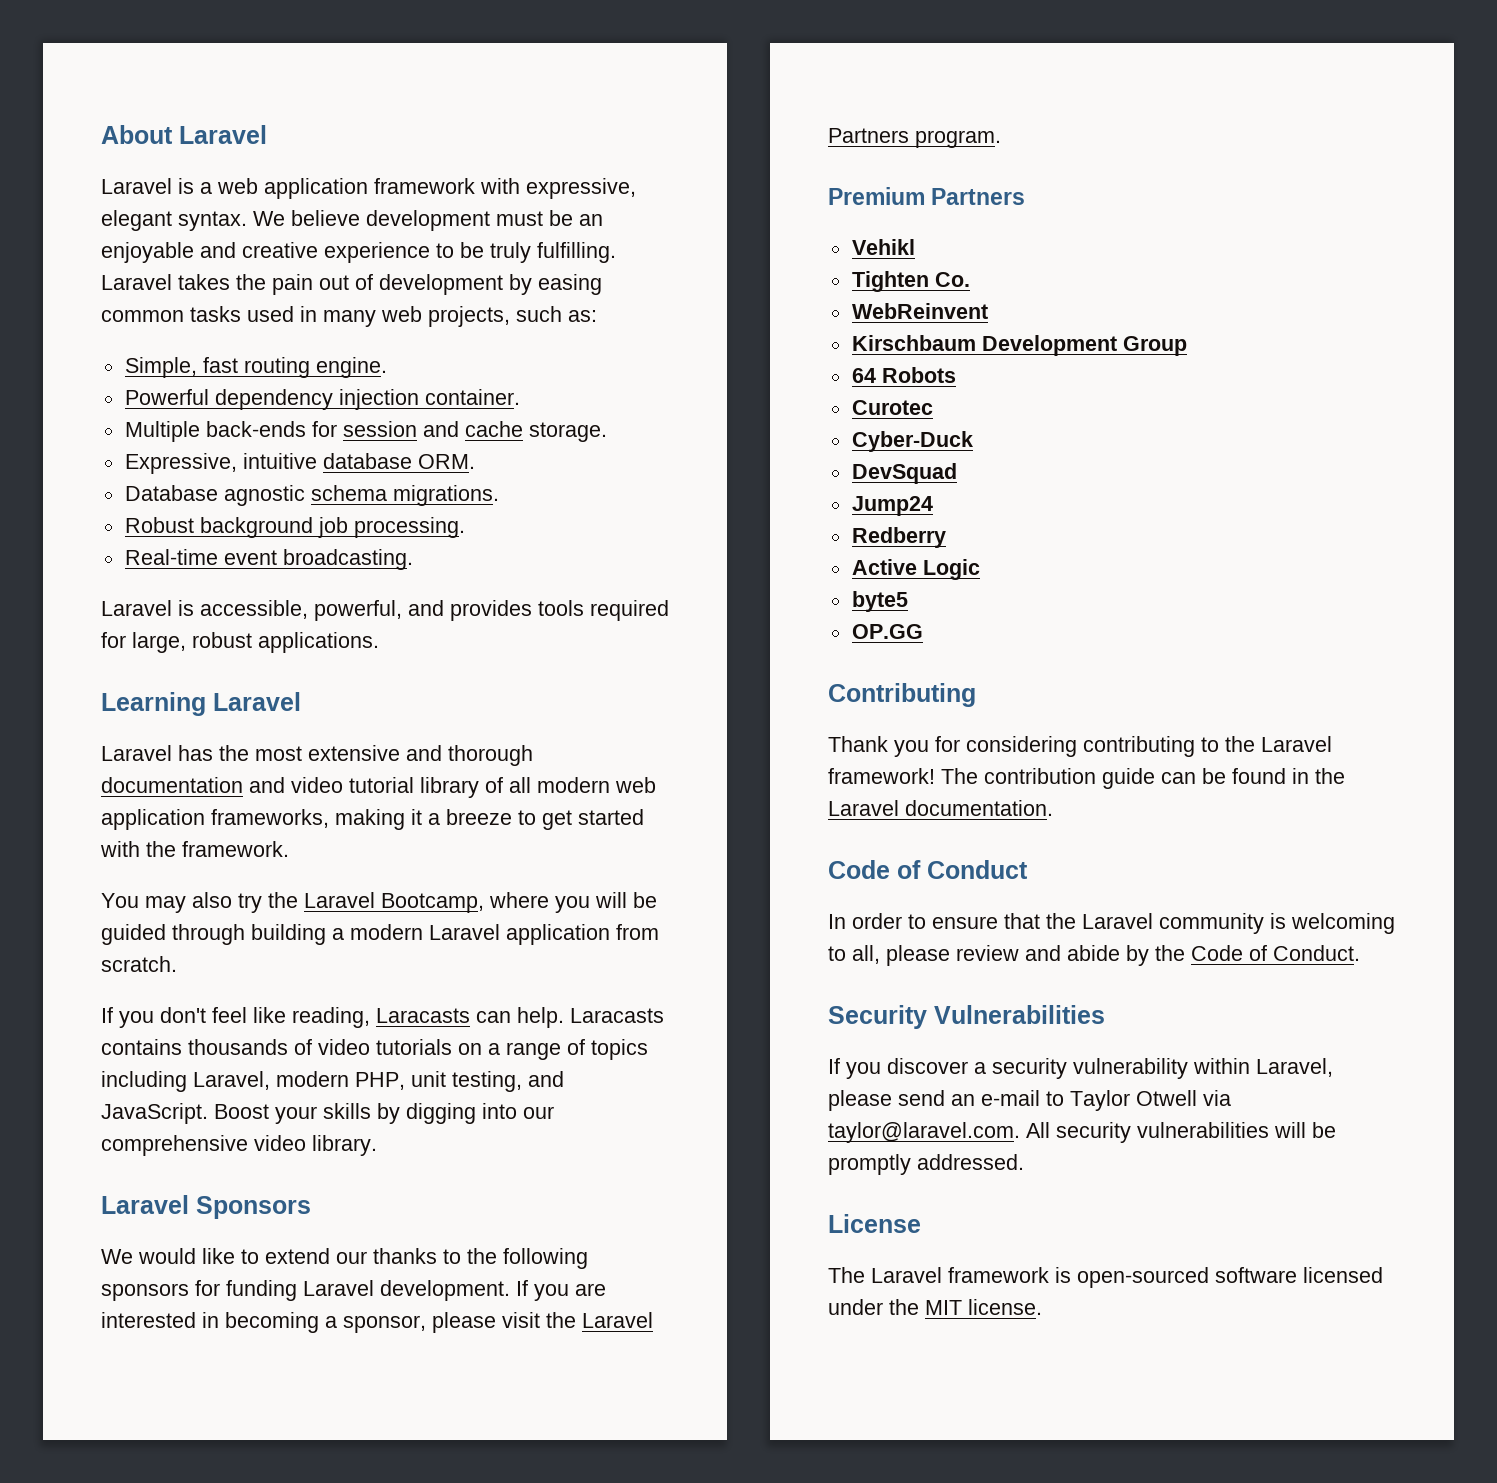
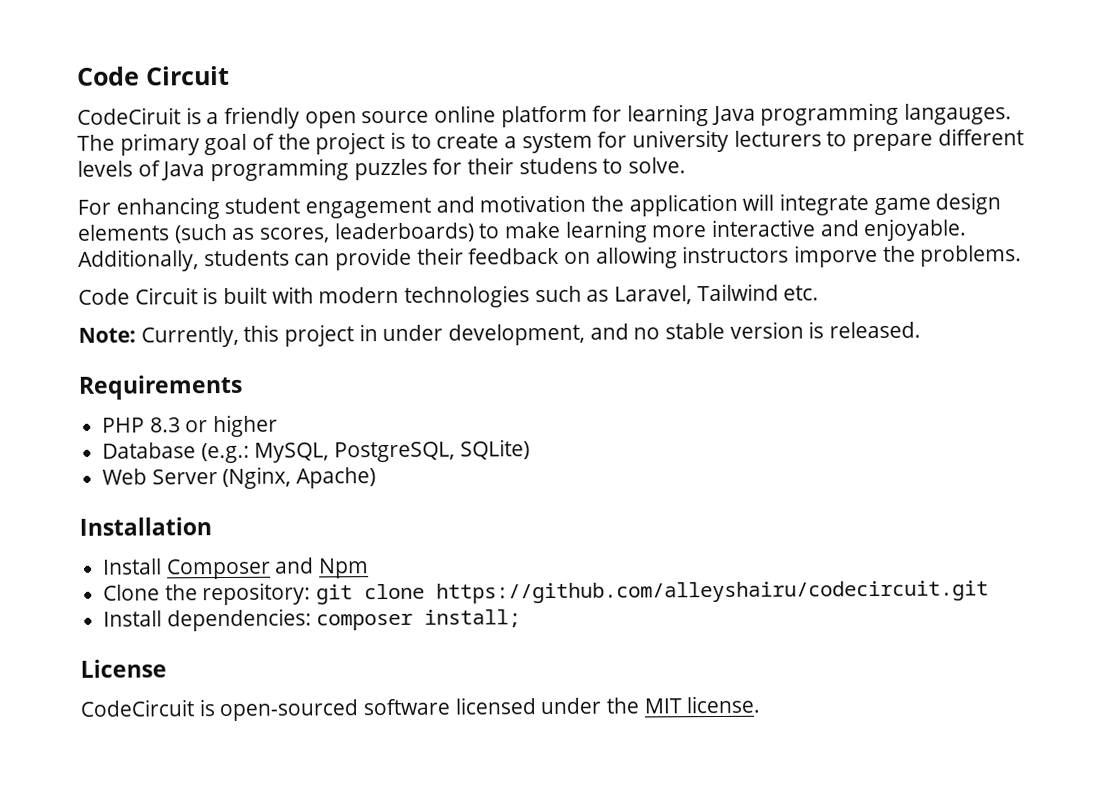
[101,125,267,144] [101,178,636,199] [101,210,603,231] [101,242,616,263] [101,274,602,295] [101,306,597,327] [124,357,387,378] [124,389,520,410] [124,421,607,442] [124,453,475,474] [124,485,499,506] [124,517,465,538] [124,549,413,570] [101,600,669,621] [101,632,379,653] [101,692,301,716] [101,745,533,766] [101,777,656,798] [101,809,644,830] [100,841,289,857] [101,892,657,913] [101,924,659,945] [101,956,177,972] [101,1007,664,1028] [101,1039,648,1060] [101,1071,564,1092] [101,1103,554,1124] [101,1135,377,1156] [101,1195,311,1219] [101,1248,588,1269] [101,1280,606,1301] [101,1312,653,1333] [828,128,1001,148] [828,187,1026,205] [851,239,915,255] [851,271,970,292] [851,303,988,319] [851,335,1187,356] [851,367,956,383] [851,400,933,415] [851,431,973,452] [851,463,957,484] [851,496,933,516] [851,527,946,548] [851,559,980,580] [851,591,908,612] [851,624,923,639] [828,683,976,707] [828,736,1332,757] [828,768,1345,789] [828,800,1053,816] [828,860,1028,879] [828,913,1395,934] [828,945,1360,966] [828,1005,1105,1029] [828,1058,1333,1079] [828,1090,1231,1111] [828,1122,1336,1143] [828,1154,1024,1175] [828,1214,921,1233] [828,1267,1049,1283] About Laravel // Laravel is a web application framework with expressive, elegant syntax. We believe development must be an enjoyable and creative experience to be truly fulfilling. Laravel takes the pain out of development by easing common tasks used in many web projects, such as: // Simple, fast routing engine. // Powerful dependency injection container. // Multiple back-ends for session and cache storage. // Expressive, intuitive database ORM. // Database agnostic schema migrations. // Robust background job processing. // Real-time event broadcasting. // Laravel is accessible, powerful, and provides tools required for large, robust applications. // Learning Laravel // Laravel has the most extensive and thorough documentation and video tutorial library of all modern web application frameworks, making it a breeze to get started with the framework. // You may also try the Laravel Bootcamp, where you will be guided through building a modern Laravel application from scratch. // If you don't feel like reading, Laracasts can help. Laracasts contains thousands of video tutorials on a range of topics including Laravel, modern PHP, unit testing, and JavaScript. Boost your skills by digging into our comprehensive video library. // Laravel Sponsors // We would like to extend our thanks to the following sponsors for funding Laravel development. If you are interested in becoming a sponsor, please visit the Laravel Partners program. // Premium Partners // Vehikl // Tighten Co. // WebReinvent // Kirschbaum Development Group // 64 Robots // Curotec // Cyber-Duck // DevSquad // Jump24 // Redberry // Active Logic // byte5 // OP.GG // Contributing // Thank you for considering contributing to the Laravel framework! The contribution guide can be found in the Laravel documentation. // Code of Conduct // In order to ensure that the Laravel community is welcoming to all, please review and abide by the Code of Conduct. // Security Vulnerabilities // If you discover a security vulnerability within Laravel, please send an e-mail to Taylor Otwell via taylor@laravel.com. All security vulnerabilities will be promptly addressed. // License // The Laravel framework -> [77,65,230,86] [77,102,1013,130] [77,128,1024,156] [77,157,687,182] [77,192,1002,220] [77,218,968,244] [78,245,1023,272] [78,283,820,308] [78,321,922,348] [78,374,243,400] [102,414,279,438] [102,439,530,464] [102,466,377,490] [79,517,212,536] [103,557,370,580] [103,580,990,606] [103,608,522,632] [80,659,167,678] [80,699,194,717] Code Circuit // CodeCiruit is a friendly open source online platform for learning Java programming langauges. The primary goal of the project is to create a system for university lecturers to prepare different levels of Java programming puzzles for their studens to solve. // For enhancing student engagement and motivation the application will integrate game design elements (such as scores, leaderboards) to make learning more interactive and enjoyable. Additionally, students can provide their feedback on allowing instructors imporve the problems. // Code Circuit is built with modern technologies such as Laravel, Tailwind etc. // Note: Currently, this project in under development, and no stable version is released. // Requirements // PHP 8.3 or higher // Database (e.g.: MySQL, PostgreSQL, SQLite) // Web Server (Nginx, Apache) // Installation // Install Composer and Npm // Clone the repository: git clone https://github.com/alleyshairu/codecircuit.git // Install dependencies: composer install; // License // CodeCircuit

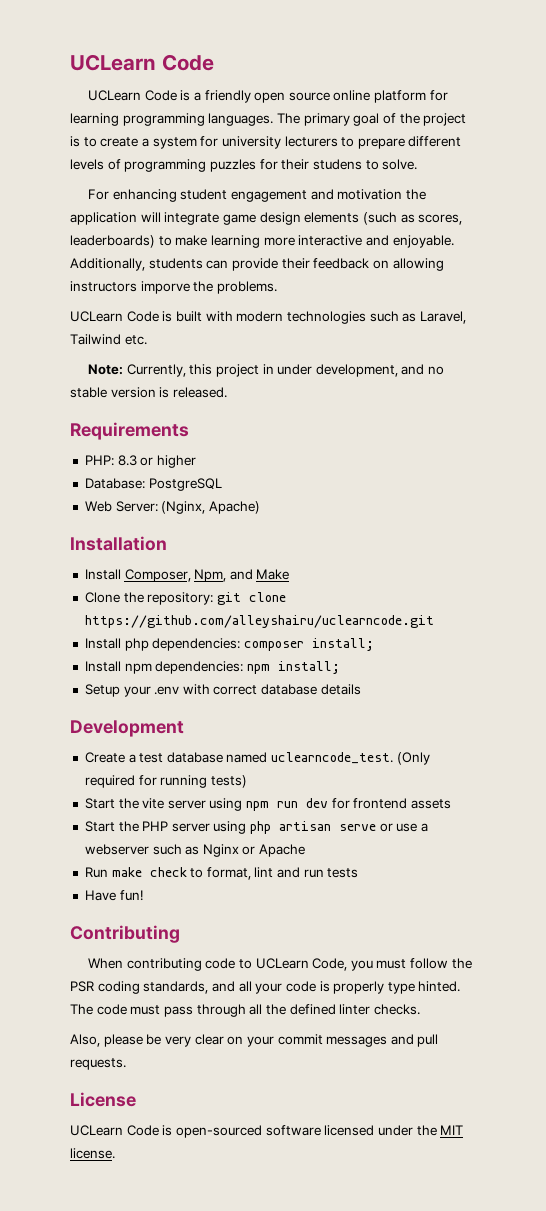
[77,65,230,86] [77,107,181,125] Code Circuit // CodeCiruit -> [70,54,214,71] [87,90,177,101] UCLearn Code // UCLearn Code
[711,102,1013,126] Java programming langauges. -> [122,113,274,126] programming languages.
[161,161,206,181] Java -> (121, 164) none
[78,287,198,305] Code Circuit -> [70,311,159,322] UCLearn Code
[102,417,146,433] PHP -> [84,455,114,466] PHP:
[102,439,530,464] Database (e.g.: MySQL, PostgreSQL, SQLite) -> [84,478,222,491] Database: PostgreSQL
[151,469,218,485] Server -> [115,501,158,512] Server:
[166,557,370,580] Composer and Npm -> [124,569,290,582] Composer, Npm, and Make
[436,580,990,604] [103,610,163,627] https://github.com/alleyshairu/codecircuit.git // Install -> [84,615,434,628] [84,638,149,651] https://github.com/alleyshairu/uclearncode.git // Install php
(522, 618) none -> [84,661,340,674] [84,684,361,697] [70,720,184,737] [84,752,430,765] [84,775,247,788] [84,798,452,811] [84,821,429,834] [84,844,306,857] [84,867,359,880] [84,890,143,901] [70,925,180,943] [87,958,472,971] [70,981,461,994] [70,1004,420,1017] [70,1034,439,1047] [70,1058,126,1070] // Install npm dependencies: npm install; // Setup your .env with correct database details // Development // Create a test database named uclearncode_test. (Only required for running tests) // Start the vite server using npm run dev for frontend assets // Start the PHP server using php artisan serve or use a webserver such as Nginx or Apache // Run make check to format, lint and run tests // Have fun! // Contributing // When contributing code to UCLearn Code, you must follow the PSR coding standards, and all your code is properly type hinted. The code must pass through all the defined linter checks. // Also, please be very clear on your commit messages and pull requests.
[80,699,194,717] CodeCircuit -> [70,1125,159,1136] UCLearn Code

